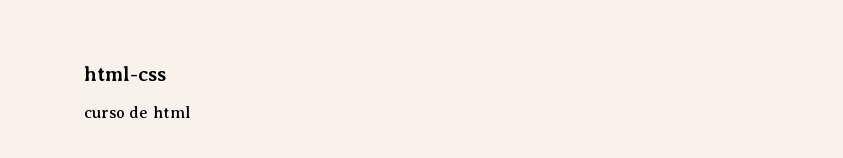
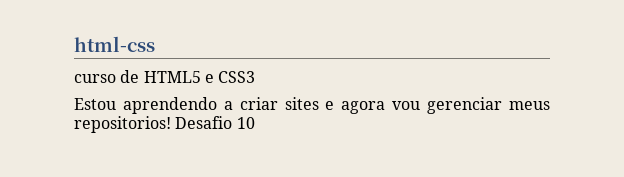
[152,106,190,118] html -> [143,71,256,83] [74,97,551,114] [74,116,255,133] HTML5 e CSS3 // Estou aprendendo a criar sites e agora vou gerenciar meus repositorios! Desafio 10

